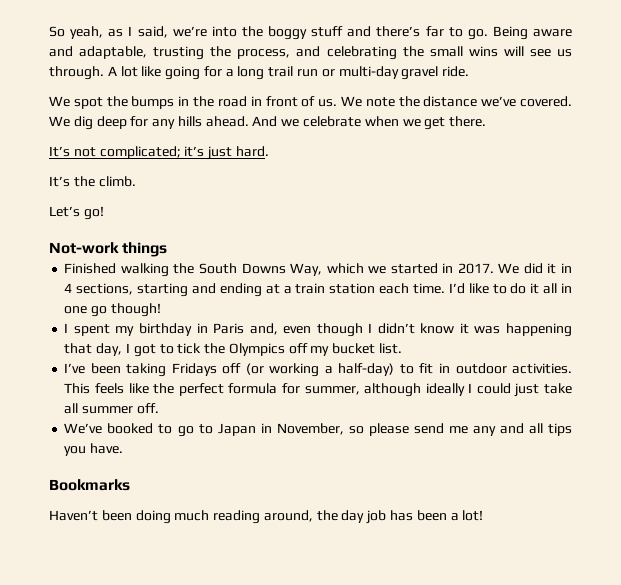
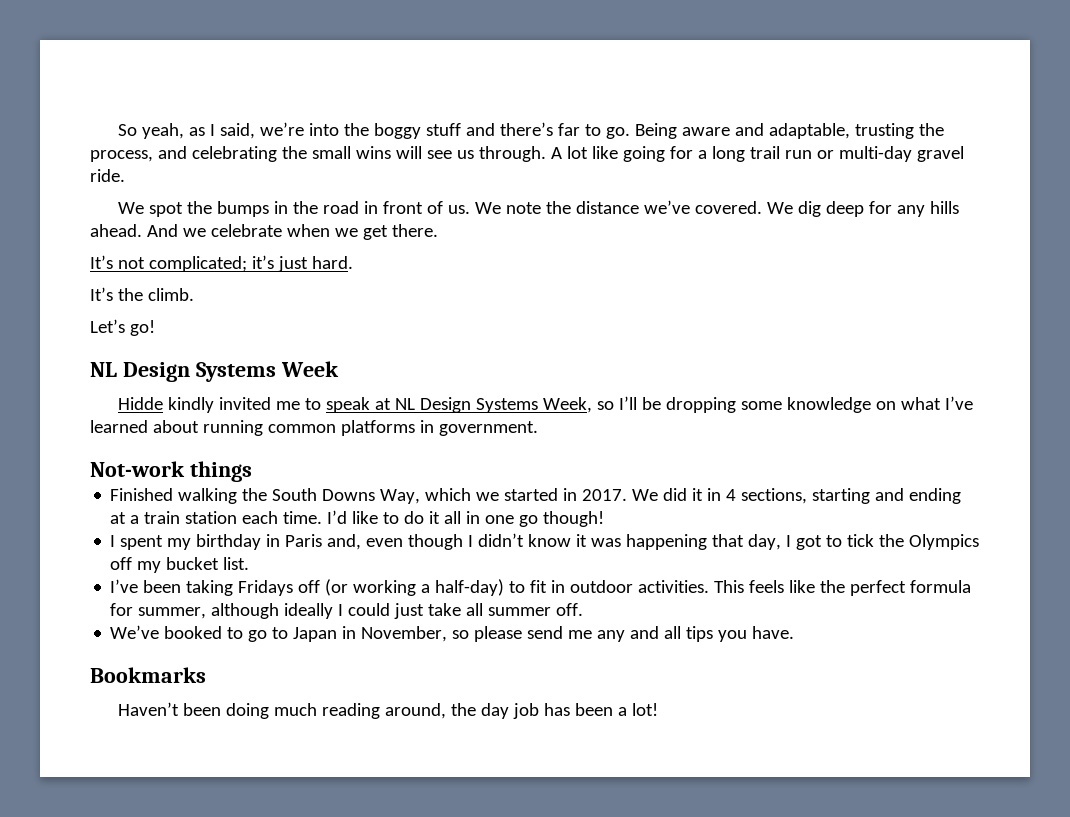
(104, 213) none -> [90,361,339,382] [117,396,973,413] [90,420,538,436] // NL Design Systems Week // Hidde kindly invited me to speak at NL Design Systems Week, so I’ll be dropping some knowledge on what I’ve learned about running common platforms in government.

